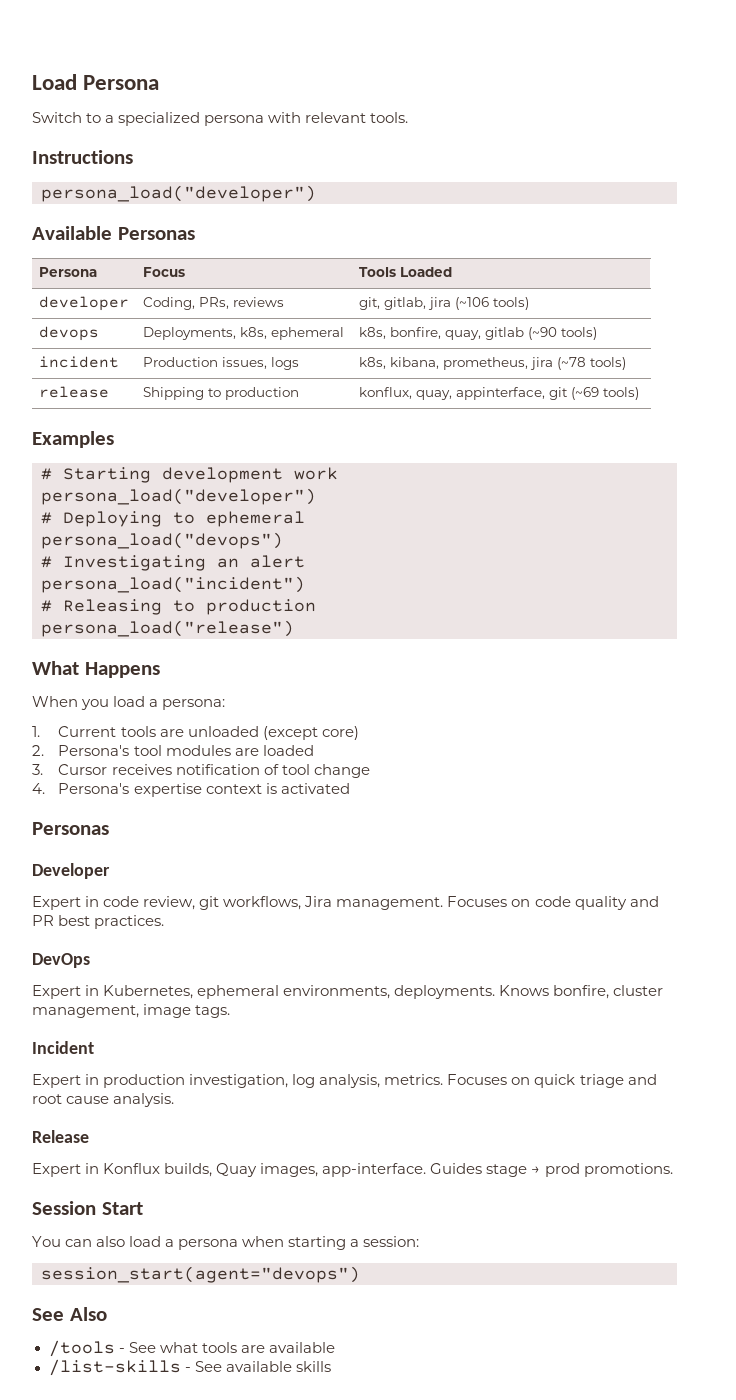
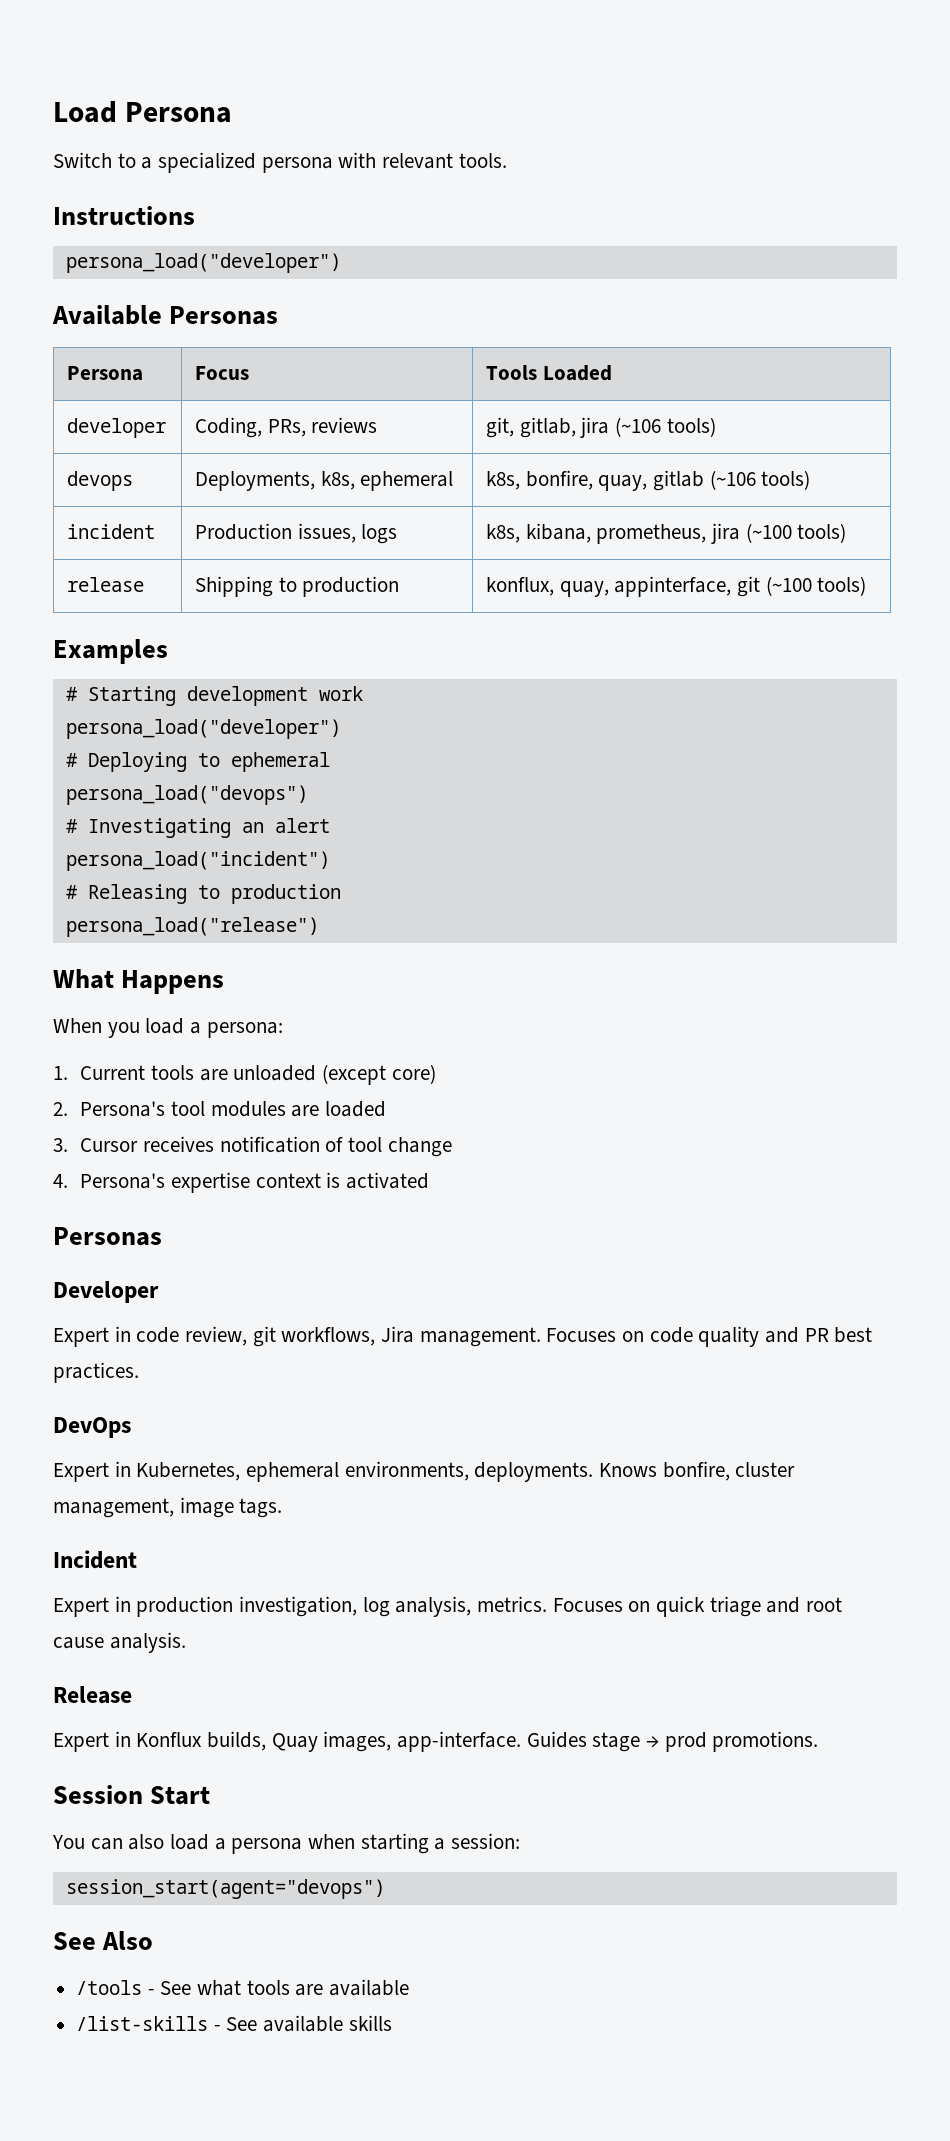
[527,327,557,340] (~90 -> [709,470,756,490] (~106
[556,357,586,370] (~78 -> [745,523,792,543] (~100
[570,387,599,400] (~69 -> [765,576,812,596] (~100

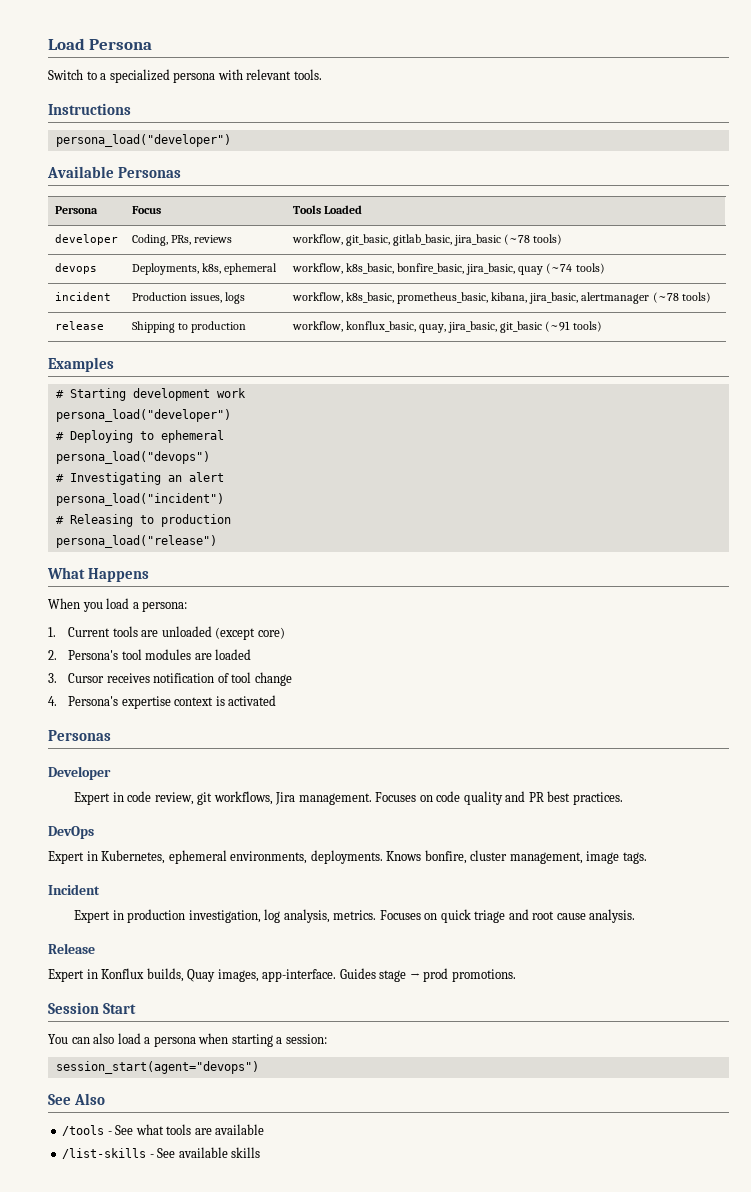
[486,417,662,438] git, gitlab, jira (~106 -> [291,234,531,246] workflow, git_basic, gitlab_basic, jira_basic (~78
[486,470,756,491] k8s, bonfire, quay, gitlab (~106 -> [291,263,573,275] workflow, k8s_basic, bonfire_basic, jira_basic, quay (~74
[486,523,792,544] k8s, kibana, prometheus, jira (~100 -> [291,292,679,304] workflow, k8s_basic, prometheus_basic, kibana, jira_basic, alertmanager (~78
[486,576,812,597] konflux, quay, appinterface, git (~100 -> [291,321,571,333] workflow, konflux_basic, quay, jira_basic, git_basic (~91

